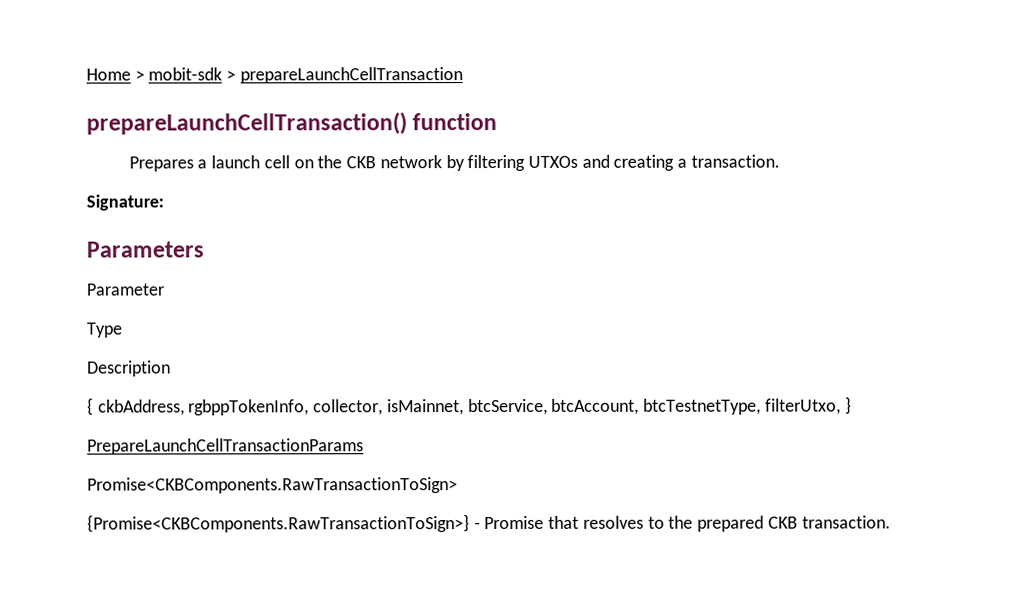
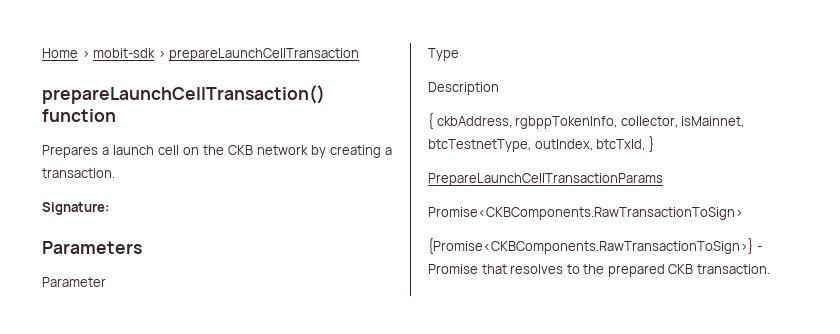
[467,154,610,172] filtering UTXOs and -> (326, 151) none
[467,398,841,416] btcService, btcAccount, btcTestnetType, filterUtxo, -> [428,139,646,152] btcTestnetType, outIndex, btcTxId,

